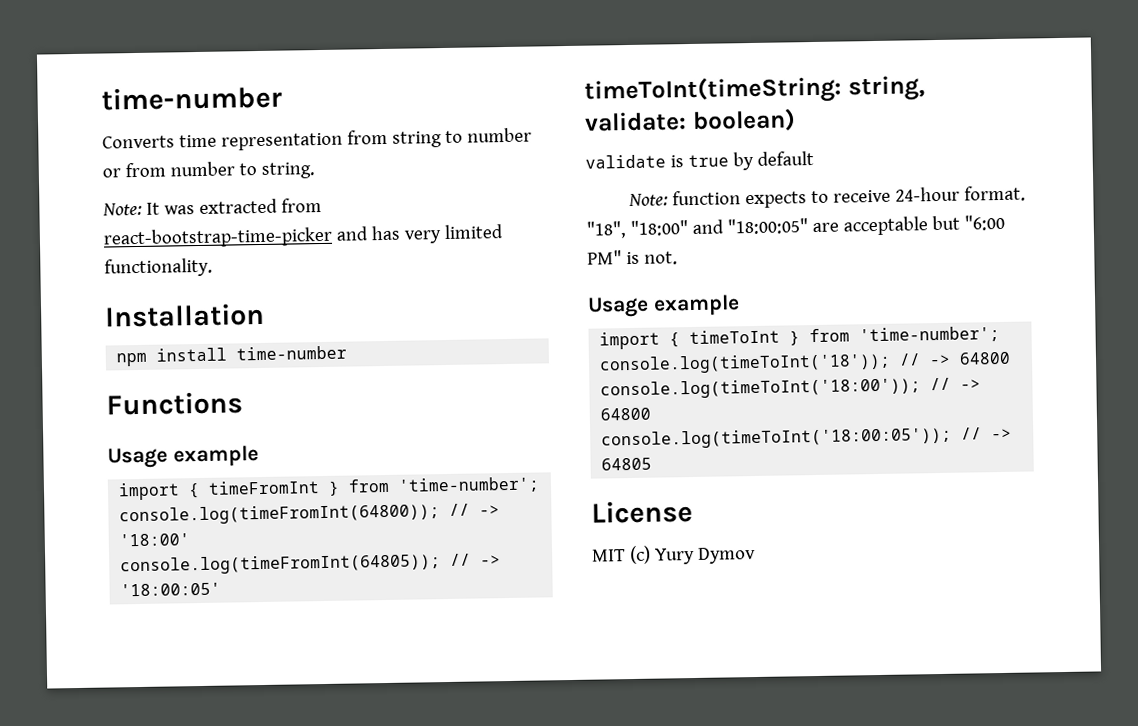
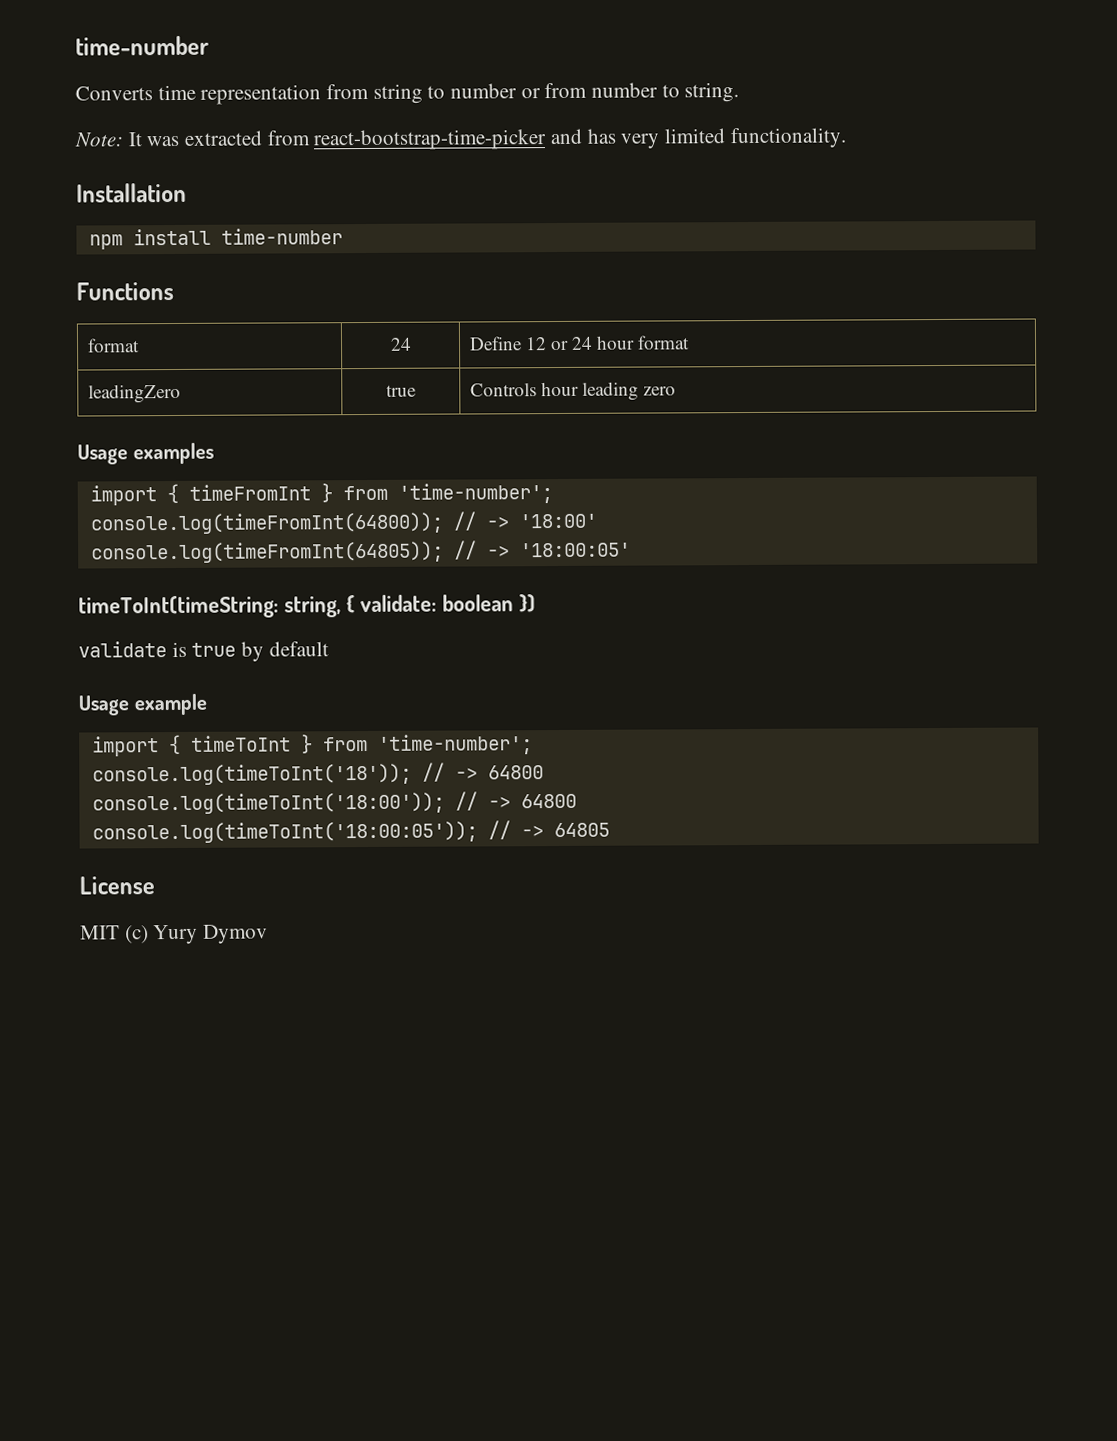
[107,445,259,469] // Usage example -> [86,338,140,353] [389,337,412,351] [468,335,691,351] [87,383,181,404] [386,384,417,397] [469,381,676,401] [77,442,214,465] // format | 24 | Define 12 or 24 hour format // leadingZero | true | Controls hour leading zero // Usage examples
[584,108,796,132] validate: boolean) -> [345,594,536,614] { validate: boolean })
[628,185,1027,209] [586,214,1005,239] [587,250,678,265] // Note: function expects to receive 24-hour format. "18", "18:00" and "18:00:05" are acceptable but "6:00 PM" is not. -> (329, 649) none

